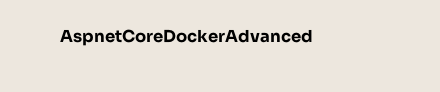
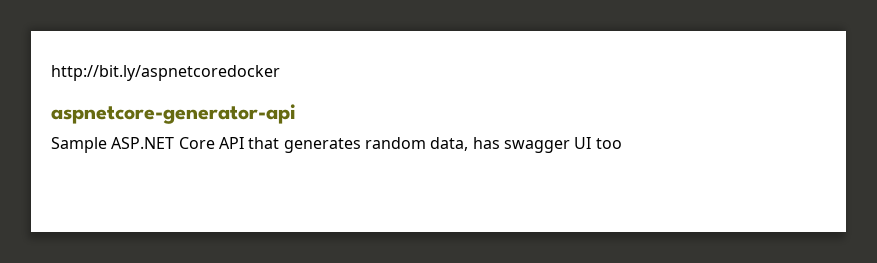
[60,29,313,46] AspnetCoreDockerAdvanced -> [51,65,280,81] [51,104,296,124] [51,137,622,153] http://bit.ly/aspnetcoredocker // aspnetcore-generator-api // Sample ASP.NET Core API that generates random data, has swagger UI too

